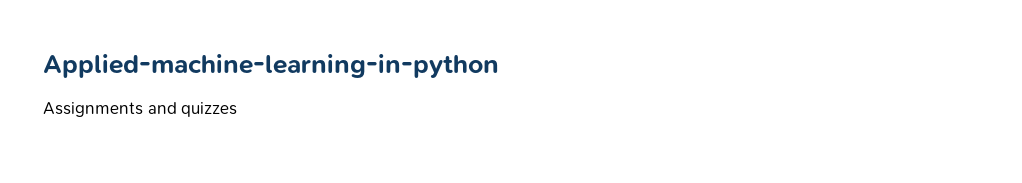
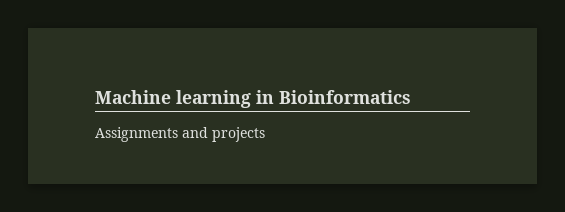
[43,54,499,78] Applied-machine-learning-in-python -> [95,90,411,108] Machine learning in Bioinformatics
[181,102,238,117] quizzes -> [212,127,265,142] projects

